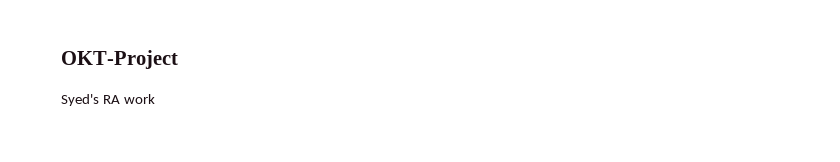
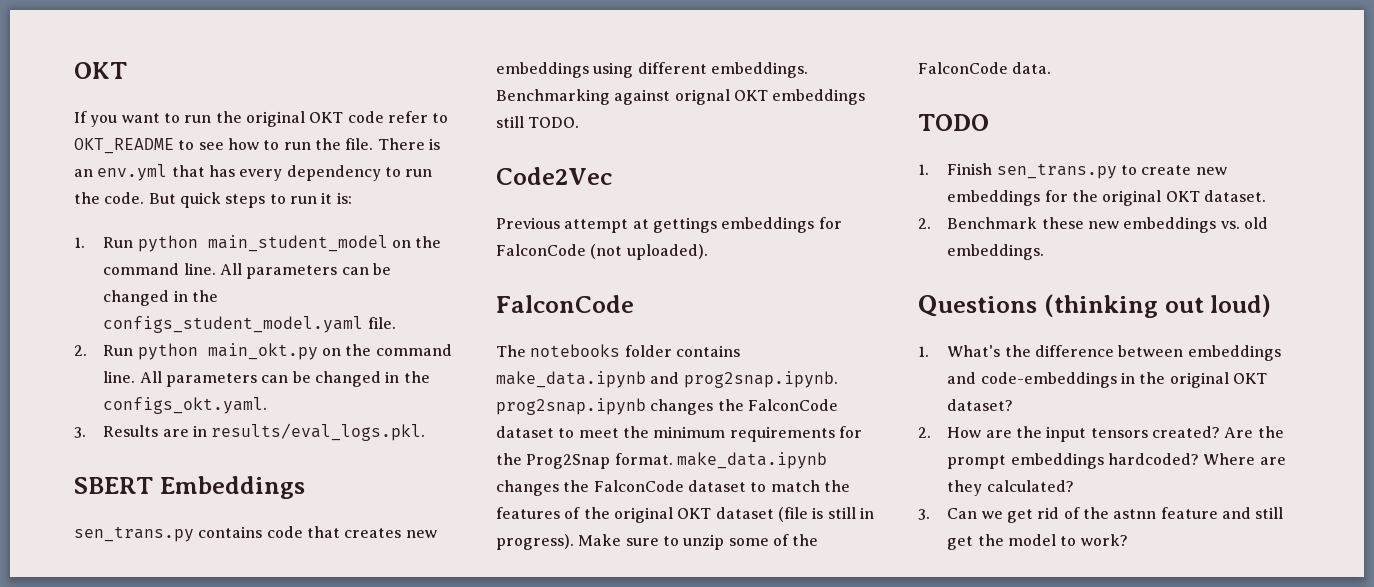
[61,50,178,69] [61,94,155,106] OKT-Project // Syed's RA work -> [74,62,127,79] [74,111,449,127] [74,138,440,154] [74,164,433,181] [74,192,352,208] [74,235,442,252] [103,263,392,279] [103,290,219,306] [103,316,396,333] [74,343,452,360] [103,371,430,387] [103,397,268,414] [74,423,426,441] [74,476,305,499] [74,526,437,542] [496,62,808,78] [496,89,866,105] [496,116,580,128] [496,167,612,185] [496,217,842,233] [496,244,708,260] [496,295,634,313] [496,344,740,357] [496,371,838,388] [496,398,838,415] [496,426,862,442] [496,452,827,469] [496,480,850,496] [496,507,874,523] [496,534,819,550] [918,62,1052,74] [918,114,989,131] [918,163,1227,179] [947,190,1267,206] [918,217,1269,233] [947,244,1045,260] [918,294,1272,318] [918,345,1281,361] [947,372,1268,388] [947,399,1014,411] [918,426,1284,442] [947,453,1286,469] [947,480,1074,496] [918,507,1284,523] [947,534,1128,550] OKT // If you want to run the original OKT code refer to OKT_README to see how to run the file. There is an env.yml that has every dependency to run the code. But quick steps to run it is: // 1. Run python main_student_model on the command line. All parameters can be changed in the configs_student_model.yaml file. // 2. Run python main_okt.py on the command line. All parameters can be changed in the configs_okt.yaml. // 3. Results are in results/eval_logs.pkl. // SBERT Embeddings // sen_trans.py contains code that creates new embeddings using different embeddings. Benchmarking against orignal OKT embeddings still TODO. // Code2Vec // Previous attempt at gettings embeddings for FalconCode (not uploaded). // FalconCode // The notebooks folder contains make_data.ipynb and prog2snap.ipynb. prog2snap.ipynb changes the FalconCode dataset to meet the minimum requirements for the Prog2Snap format. make_data.ipynb changes the FalconCode dataset to match the features of the original OKT dataset (file is still in progress). Make sure to unzip some of the FalconCode data. // TODO // 1. Finish sen_trans.py to create new embeddings for the original OKT dataset. // 2. Benchmark these new embeddings vs. old embeddings. // Questions (thinking out loud) // 1. What's the difference between embeddings and code-embeddings in the original OKT dataset? // 2. How are the input tensors created? Are the prompt embeddings hardcoded? Where are they calculated? // 3. Can we get rid of the astnn feature and still get the model to work?

